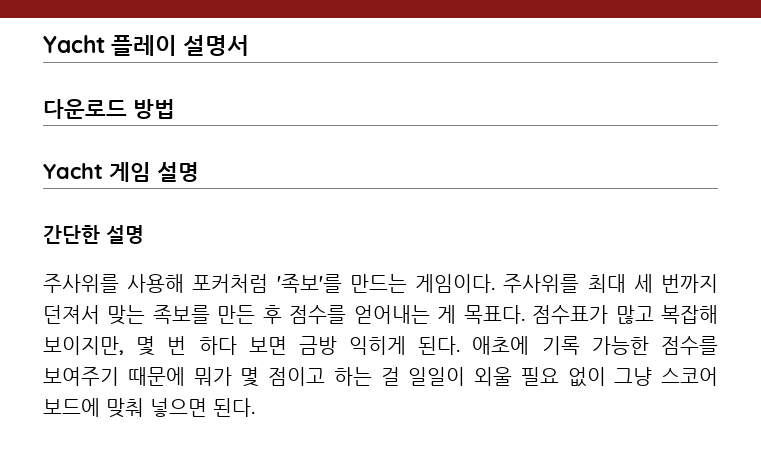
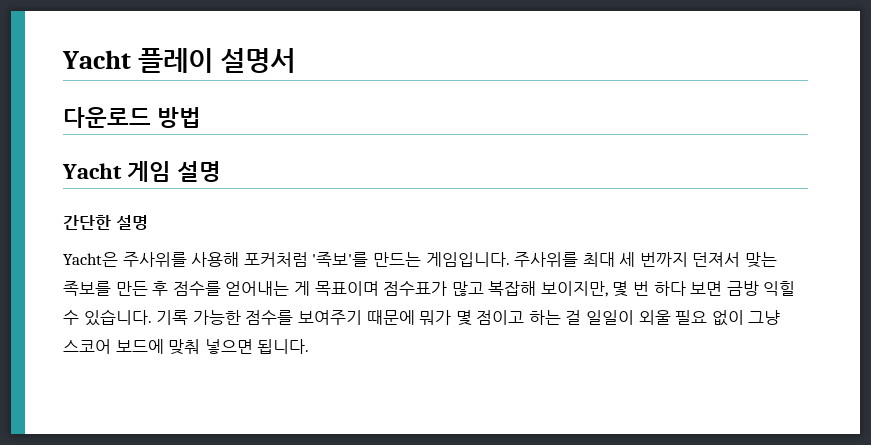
(144, 234) none -> [63,252,118,267] Yacht은
[415,274,496,293] 게임이다. -> [425,252,510,267] 게임입니다.
[463,305,525,324] 목표다. -> [314,281,379,296] 목표이며
[349,336,530,355] 익히게 된다. 애초에 -> [763,281,796,296] [63,309,152,326] 익힐 수 있습니다.
[213,398,255,417] 된다. -> [257,339,310,354] 됩니다.

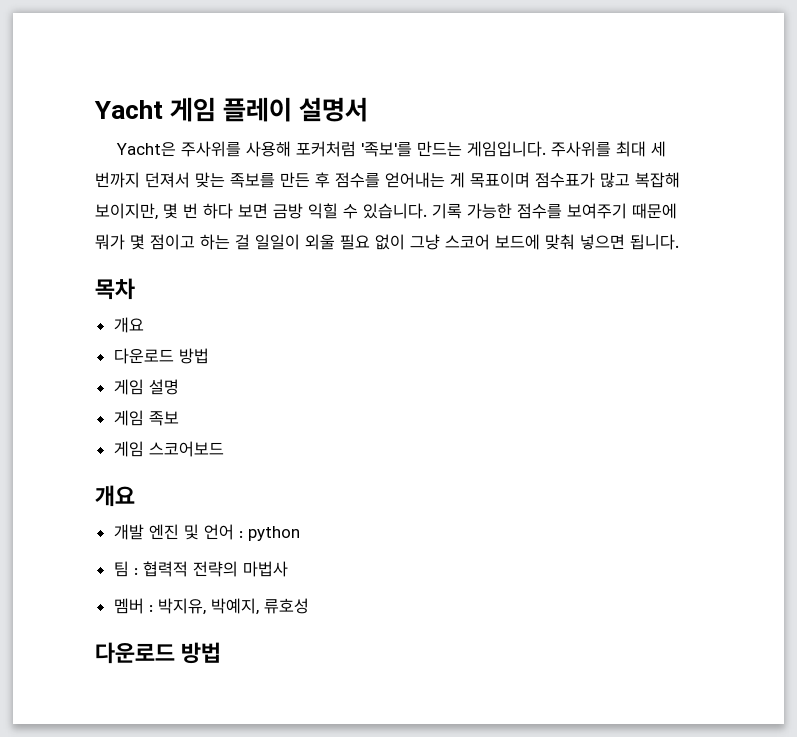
[62,50,131,69] Yacht -> [94,97,217,122] Yacht 게임
[63,107,202,128] [62,161,222,182] [63,215,148,230] // 다운로드 방법 // Yacht 게임 설명 // 간단한 설명 -> (369, 109) none
(310, 346) none -> [95,278,135,300] [113,317,144,333] [113,348,209,364] [113,379,179,395] [113,410,179,426] [113,441,224,457] [95,485,135,507] [113,524,300,541] [113,561,288,577] [113,598,309,615] [95,642,222,664] // 목차 // 개요 // 다운로드 방법 // 게임 설명 // 게임 족보 // 게임 스코어보드 // 개요 // 개발 엔진 및 언어 : python // 팀 : 협력적 전략의 마법사 // 멤버 : 박지유, 박예지, 류호성 // 다운로드 방법

